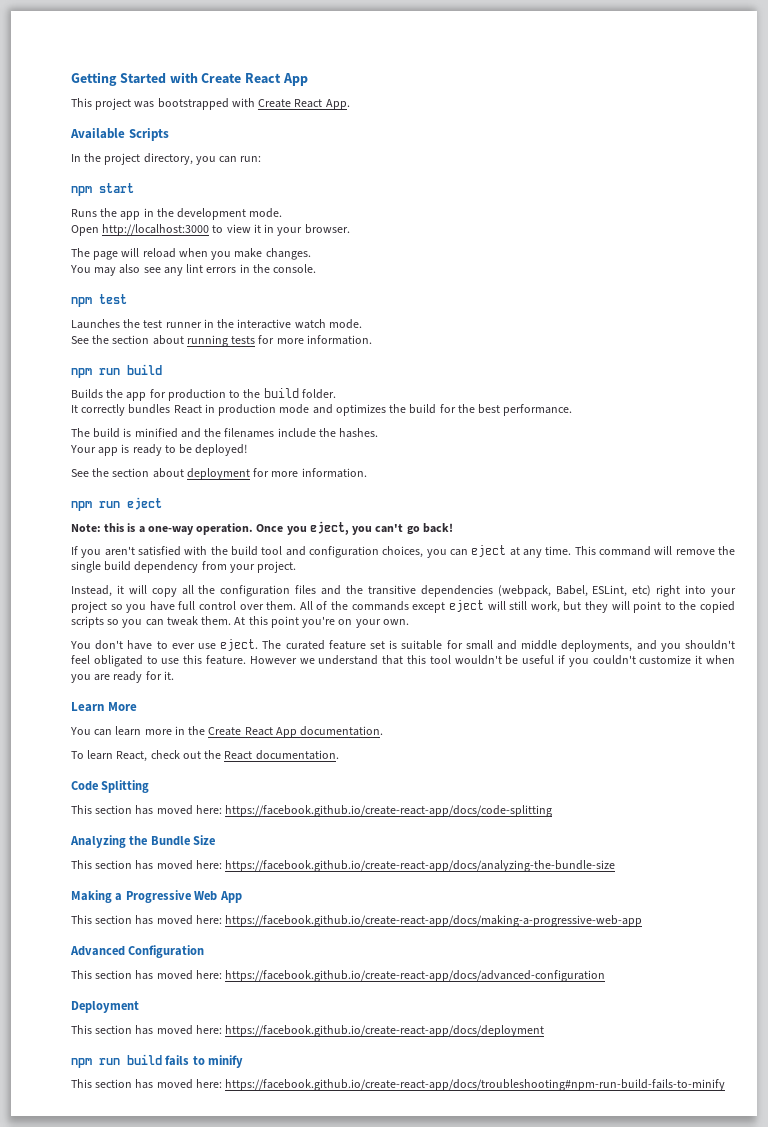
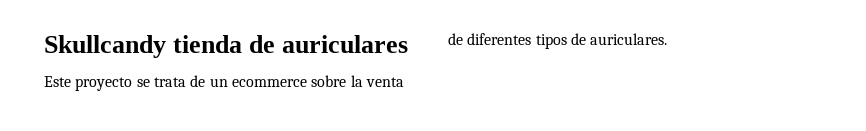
[71,72,308,86] [71,98,350,110] [70,128,169,141] [71,153,262,165] [71,183,134,196] [71,208,283,220] [71,224,350,236] [71,248,311,260] [70,264,317,276] [71,294,127,307] [71,319,362,329] [71,335,372,347] [71,364,162,378] [71,388,336,401] [71,404,573,416] [71,428,379,438] [70,444,248,456] [71,468,367,480] [71,497,162,511] [71,521,453,535] [71,545,735,558] [71,561,297,573] [71,585,737,597] [71,600,735,613] [71,616,409,628] [70,639,735,652] [71,655,735,667] [71,671,174,683] [71,702,137,712] [70,726,384,738] [71,750,339,762] [71,780,150,793] [71,805,553,817] [70,835,216,848] [71,860,616,872] [71,890,242,903] [71,915,643,927] [70,945,205,958] [71,970,606,982] [71,1001,139,1013] [71,1025,545,1037] [71,1054,244,1068] [71,1079,726,1091] Getting Started with Create React App // This project was bootstrapped with Create React App. // Available Scripts // In the project directory, you can run: // npm start // Runs the app in the development mode. // Open http://localhost:3000 to view it in your browser. // The page will reload when you make changes. // You may also see any lint errors in the console. // npm test // Launches the test runner in the interactive watch mode. // See the section about running tests for more information. // npm run build // Builds the app for production to the build folder. // It correctly bundles React in production mode and optimizes the build for the best performance. // The build is minified and the filenames include the hashes. // Your app is ready to be deployed! // See the section about deployment for more information. // npm run eject // Note: this is a one-way operation. Once you eject, you can't go back! // If you aren't satisfied with the build tool and configuration choices, you can eject at any time. This command will remove the single build dependency from your project. // Instead, it will copy all the configuration files and the transitive dependencies (webpack, Babel, ESLint, etc) right into your project so you have full control over them. All of the commands except eject will still work, but they will point to the copied scripts so you can tweak them. At this point you're on your own. // You don't have to ever use eject. The curated feature set is suitable for small and middle deployments, and you shouldn't feel obligated to use this feature. However we understand that this tool wouldn't be useful if you couldn't customize it when you are ready for it. // Learn More // You can learn more in the Create React App documentation. // To learn React, check out the React documentation. // Code Splitting // This section has moved here: https://facebook.github.io/create-react-app/docs/code-splitting // Analyzing the Bundle Size // This section has moved here: https://facebook.github.io/create-react-app/docs/analyzing-the-bundle-size // Making a Progressive Web App // This section has moved here: https://facebook.github.io/create-react-app/docs/making-a-progressive-web-app // Advanced Configuration // This section has moved here: https://facebook.github.io/create-react-app/docs/advanced-configuration // Deployment // This section has moved here: https://facebook.github.io/create-react-app/docs/deployment // npm run build fails to minify // This section has moved here: https://facebook.github.io/create-react-app/docs/troubleshooting#npm-run-build-fails-to-minify -> [44,35,409,58] [44,75,404,91] [448,33,668,49] Skullcandy tienda de auriculares // Este proyecto se trata de un ecommerce sobre la venta de diferentes tipos de auriculares.

